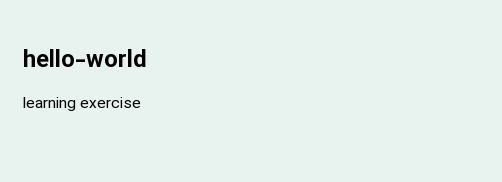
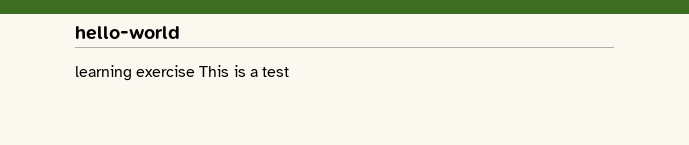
(142, 102) none -> [199,65,289,77] This is a test

